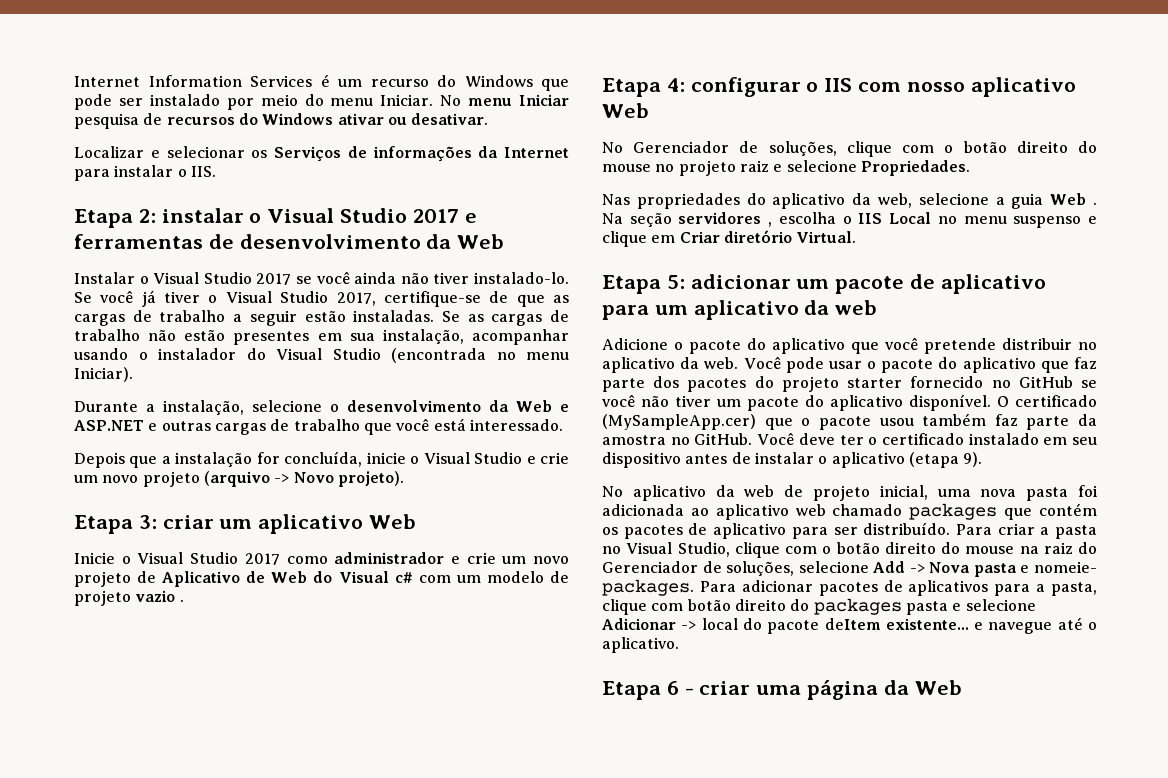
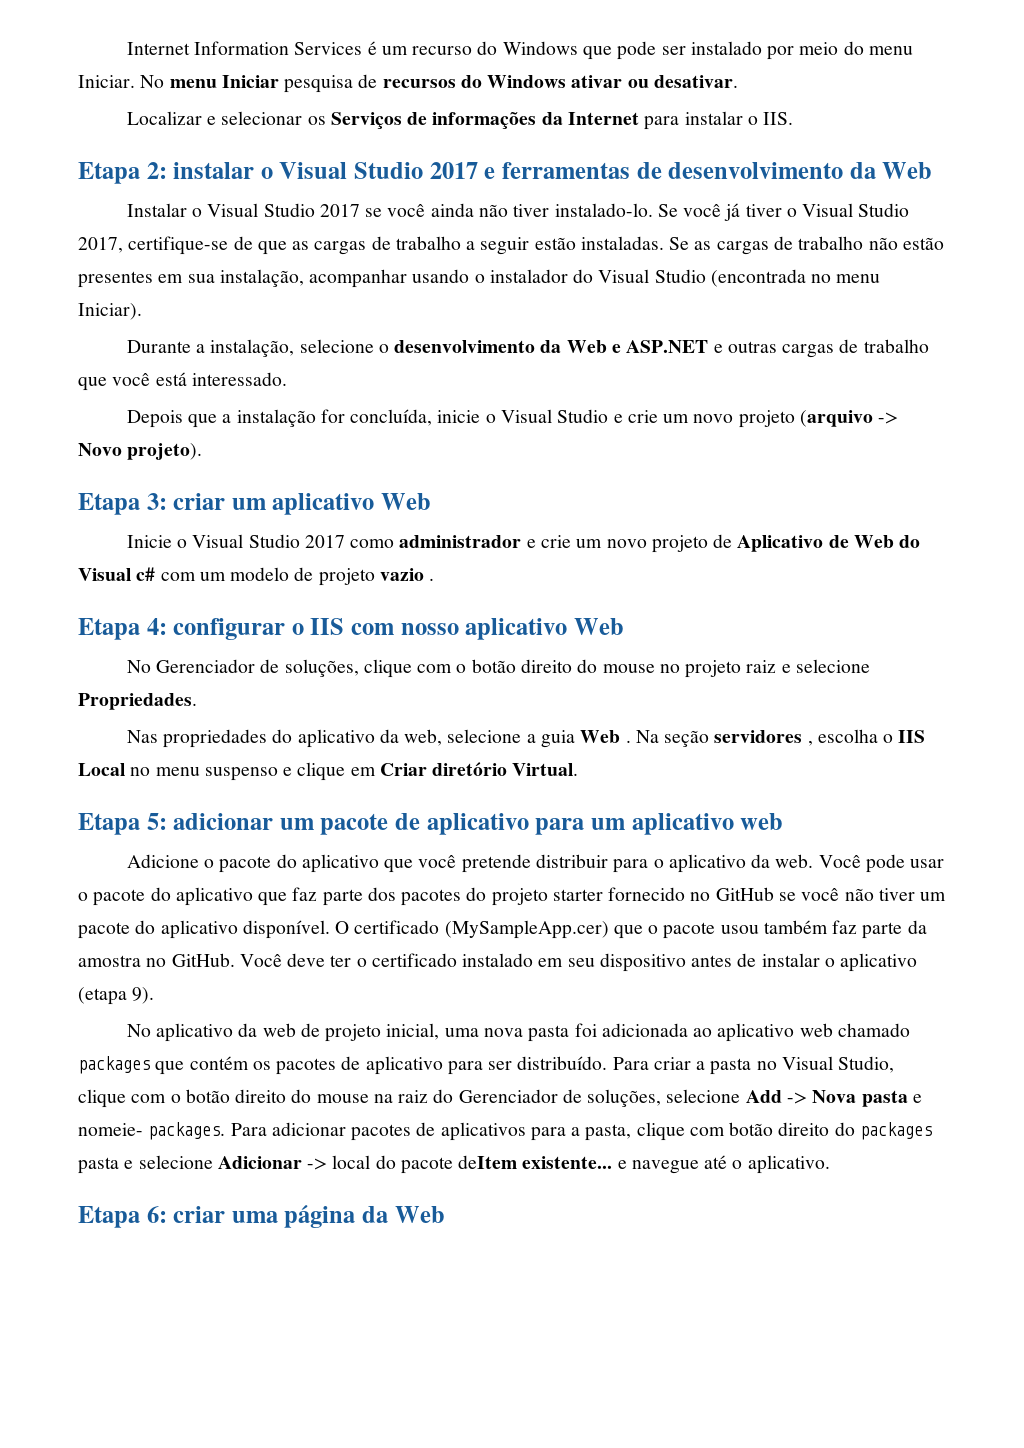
[804,300,830,315] da -> (734, 824) none
[1078,342,1097,350] no -> [613,859,664,873] para o
[666,681,694,695] 6 - -> [146,1206,167,1223] 6:

